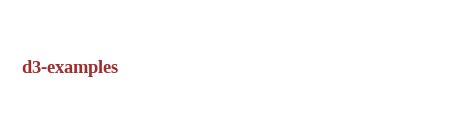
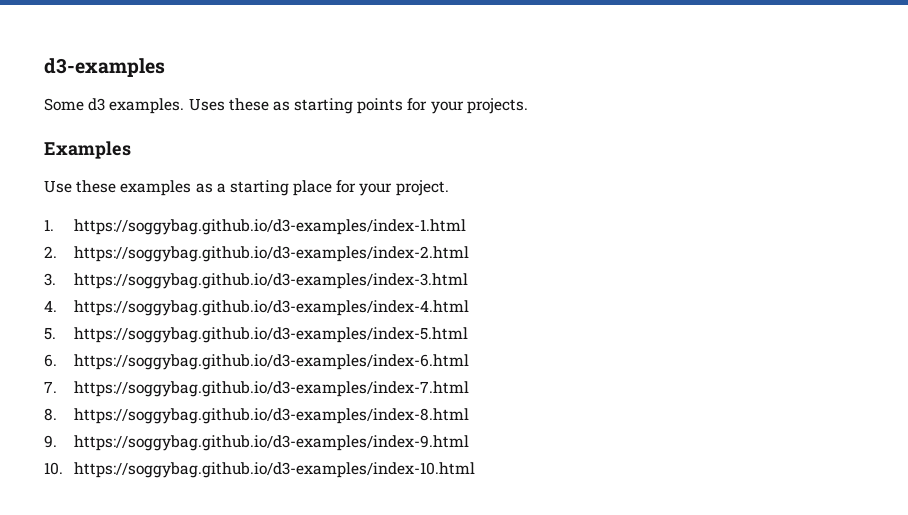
(118, 68) none -> [44,98,528,114] [44,141,131,159] [44,180,449,196] [44,219,466,235] [44,246,469,262] [44,273,468,289] [44,300,469,316] [44,327,468,343] [44,354,469,370] [44,381,469,397] [44,408,469,424] [44,435,469,451] [44,462,475,478] // Some d3 examples. Uses these as starting points for your projects. // Examples // Use these examples as a starting place for your project. // 1. https://soggybag.github.io/d3-examples/index-1.html // 2. https://soggybag.github.io/d3-examples/index-2.html // 3. https://soggybag.github.io/d3-examples/index-3.html // 4. https://soggybag.github.io/d3-examples/index-4.html // 5. https://soggybag.github.io/d3-examples/index-5.html // 6. https://soggybag.github.io/d3-examples/index-6.html // 7. https://soggybag.github.io/d3-examples/index-7.html // 8. https://soggybag.github.io/d3-examples/index-8.html // 9. https://soggybag.github.io/d3-examples/index-9.html // 10. https://soggybag.github.io/d3-examples/index-10.html

